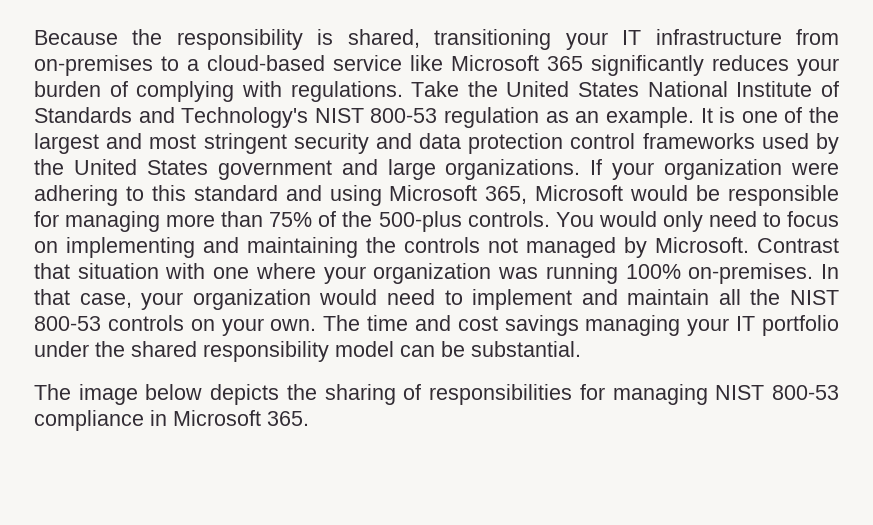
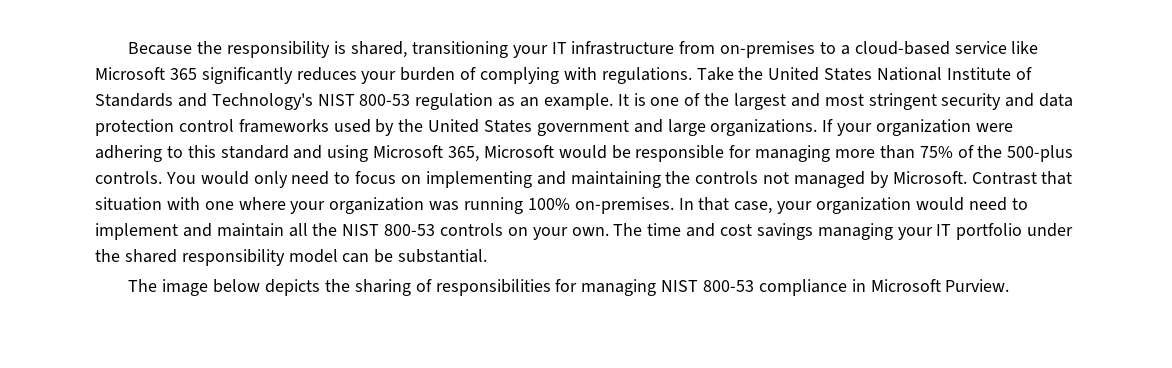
[267,411,309,426] 365. -> [945,279,1010,292] Purview.

